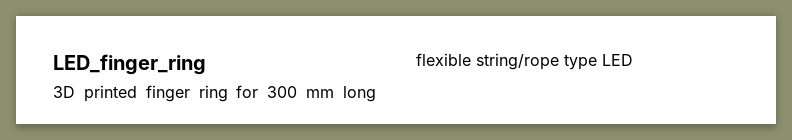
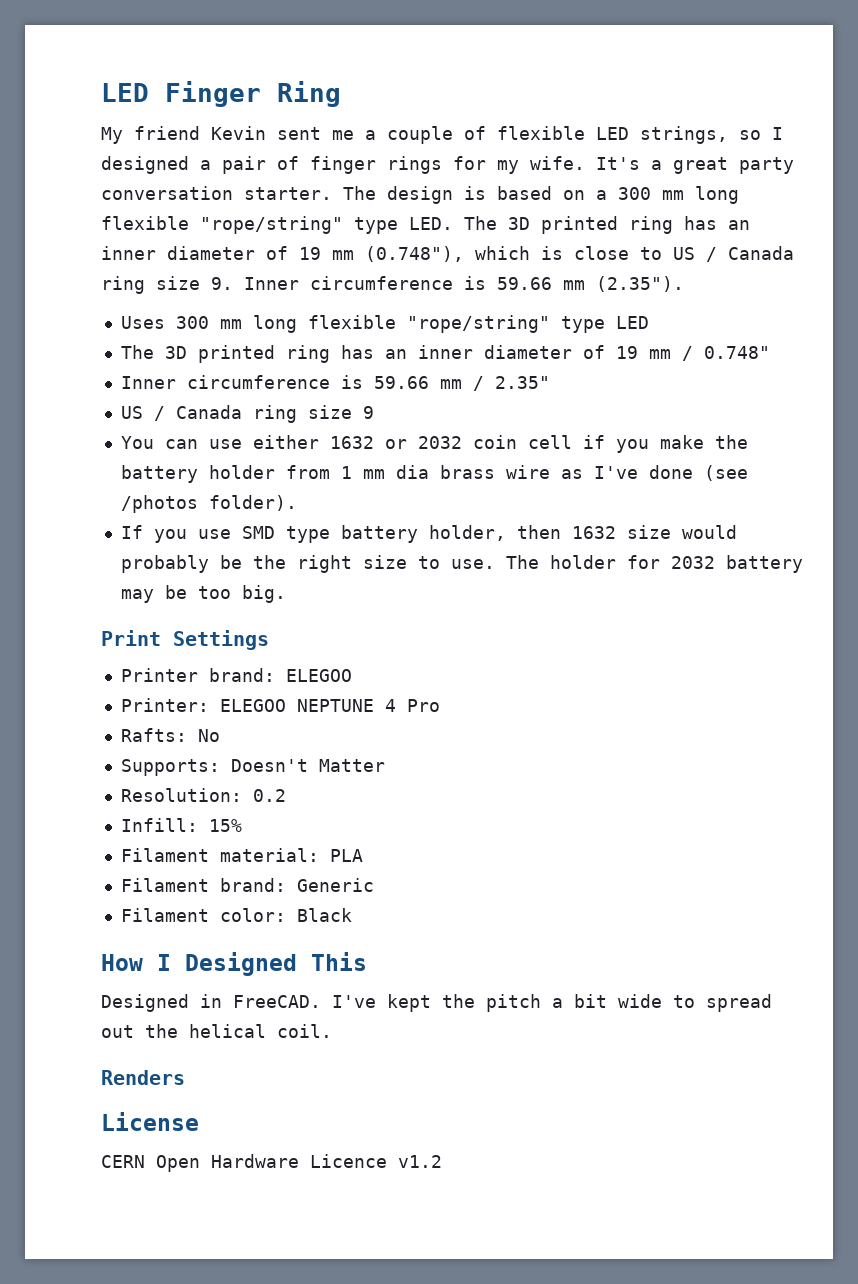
[53,54,206,75] [53,85,376,102] [416,53,633,70] LED_finger_ring // 3D printed finger ring for 300 mm long flexible string/rope type LED -> [101,81,341,107] [101,126,783,144] [101,156,794,174] [101,186,739,204] [101,216,750,234] [101,246,794,262] [101,276,684,294] [120,315,649,333] [120,345,770,363] [120,375,550,391] [120,405,374,423] [120,435,748,453] [120,465,748,483] [120,495,297,513] [120,525,737,543] [120,555,803,573] [120,585,286,603] [101,630,269,650] [120,668,352,682] [120,698,440,712] [120,728,220,742] [120,759,385,776] [120,788,286,802] [120,818,242,832] [120,848,363,862] [120,878,374,892] [120,908,352,922] [101,952,367,976] [101,994,772,1012] [101,1024,332,1038] [101,1070,185,1085] [101,1112,199,1131] [101,1154,442,1172] LED Finger Ring // My friend Kevin sent me a couple of flexible LED strings, so I designed a pair of finger rings for my wife. It's a great party conversation starter. The design is based on a 300 mm long flexible "rope/string" type LED. The 3D printed ring has an inner diameter of 19 mm (0.748"), which is close to US / Canada ring size 9. Inner circumference is 59.66 mm (2.35"). // Uses 300 mm long flexible "rope/string" type LED // The 3D printed ring has an inner diameter of 19 mm / 0.748" // Inner circumference is 59.66 mm / 2.35" // US / Canada ring size 9 // You can use either 1632 or 2032 coin cell if you make the battery holder from 1 mm dia brass wire as I've done (see /photos folder). // If you use SMD type battery holder, then 1632 size would probably be the right size to use. The holder for 2032 battery may be too big. // Print Settings // Printer brand: ELEGOO // Printer: ELEGOO NEPTUNE 4 Pro // Rafts: No // Supports: Doesn't Matter // Resolution: 0.2 // Infill: 15% // Filament material: PLA // Filament brand: Generic // Filament color: Black // How I Designed This // Designed in FreeCAD. I've kept the pitch a bit wide to spread out the helical coil. // Renders // License // CERN Open Hardware Licence v1.2

